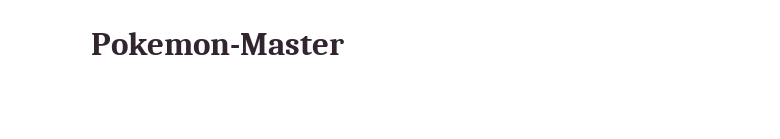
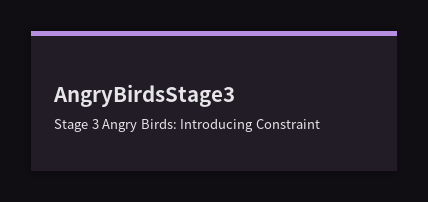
[91,32,344,55] Pokemon-Master -> [53,84,235,107] [54,118,320,132] AngryBirdsStage3 // Stage 3 Angry Birds: Introducing Constraint

